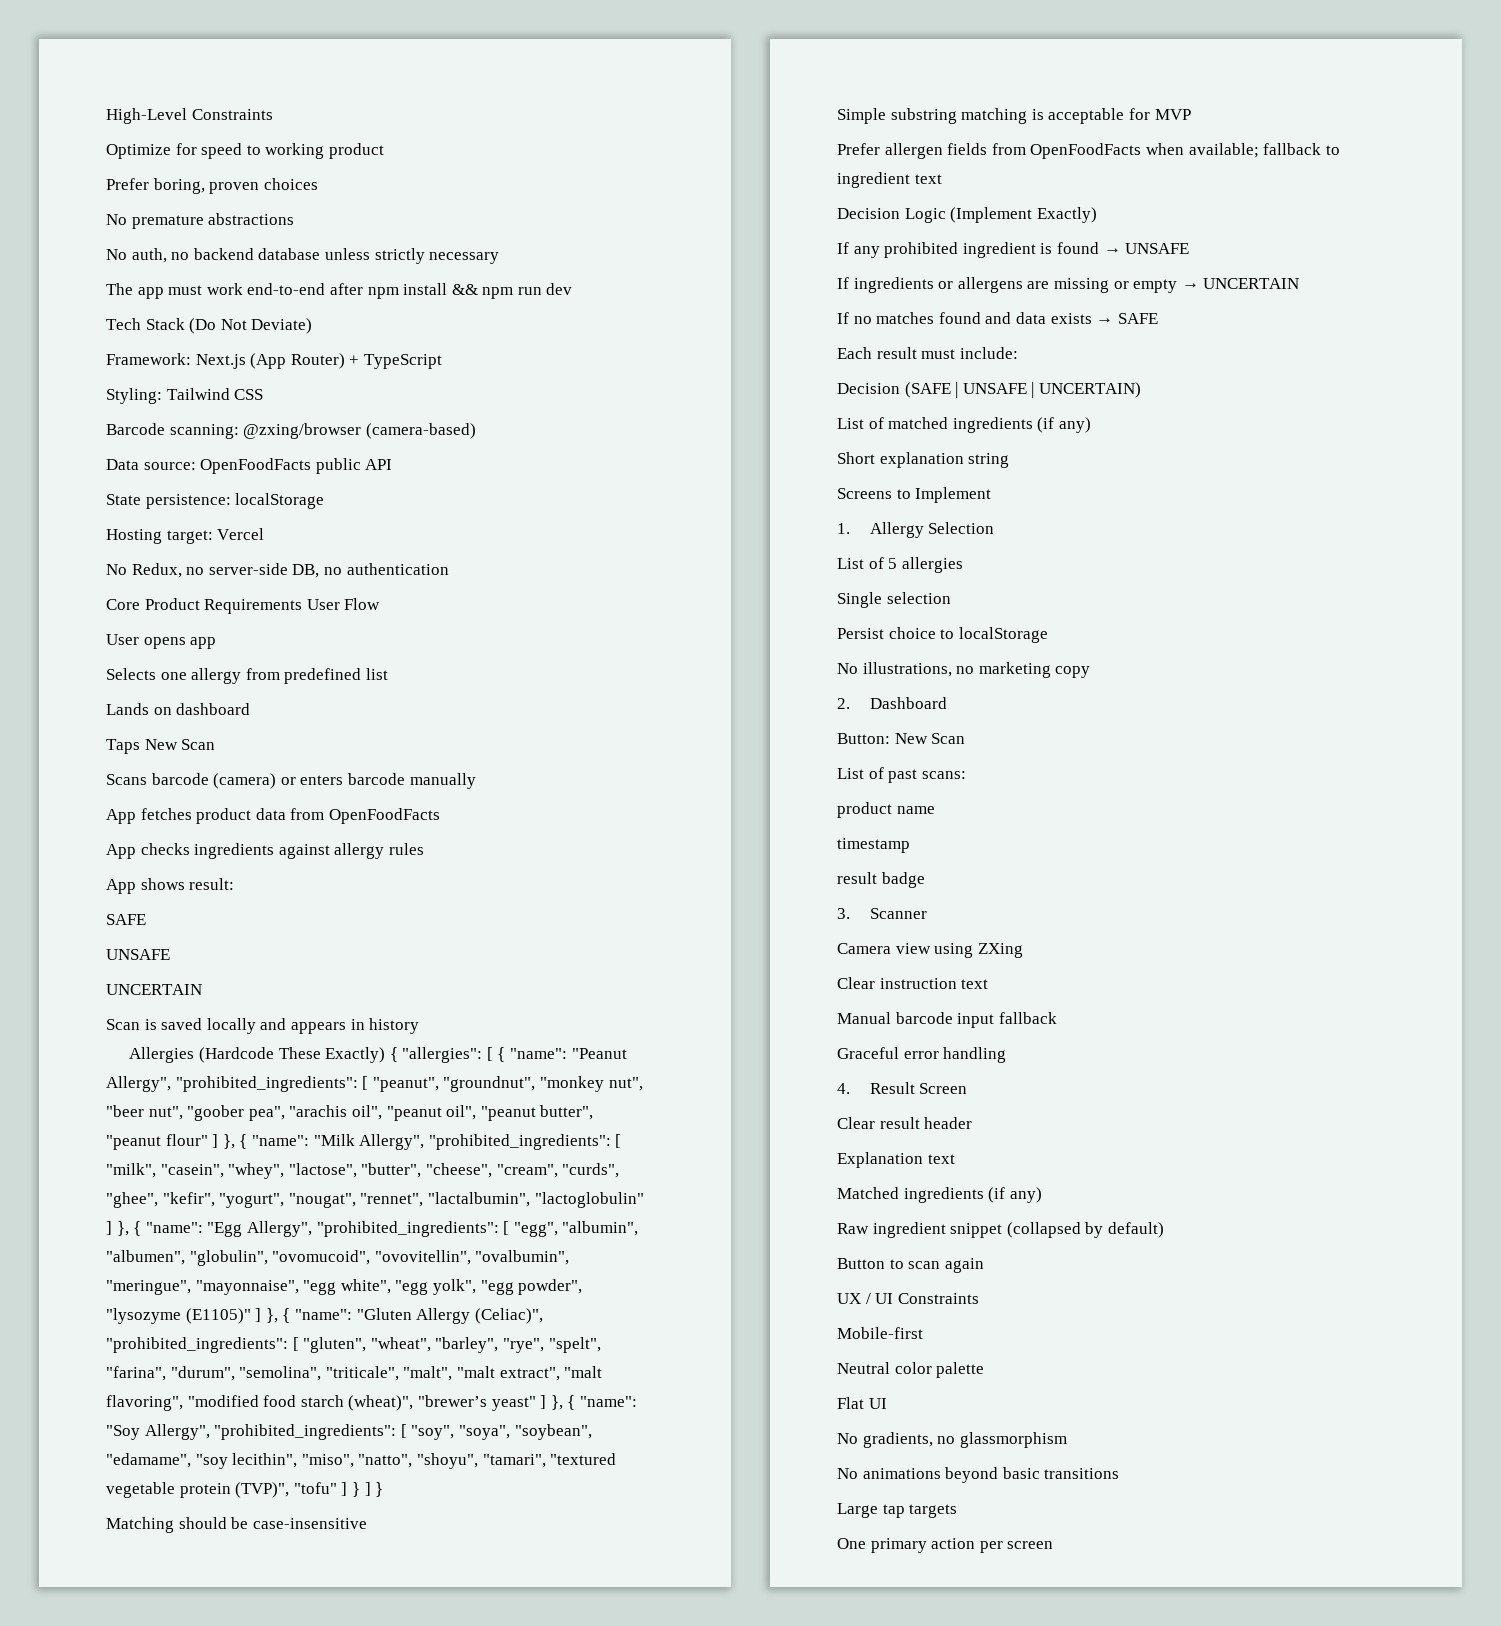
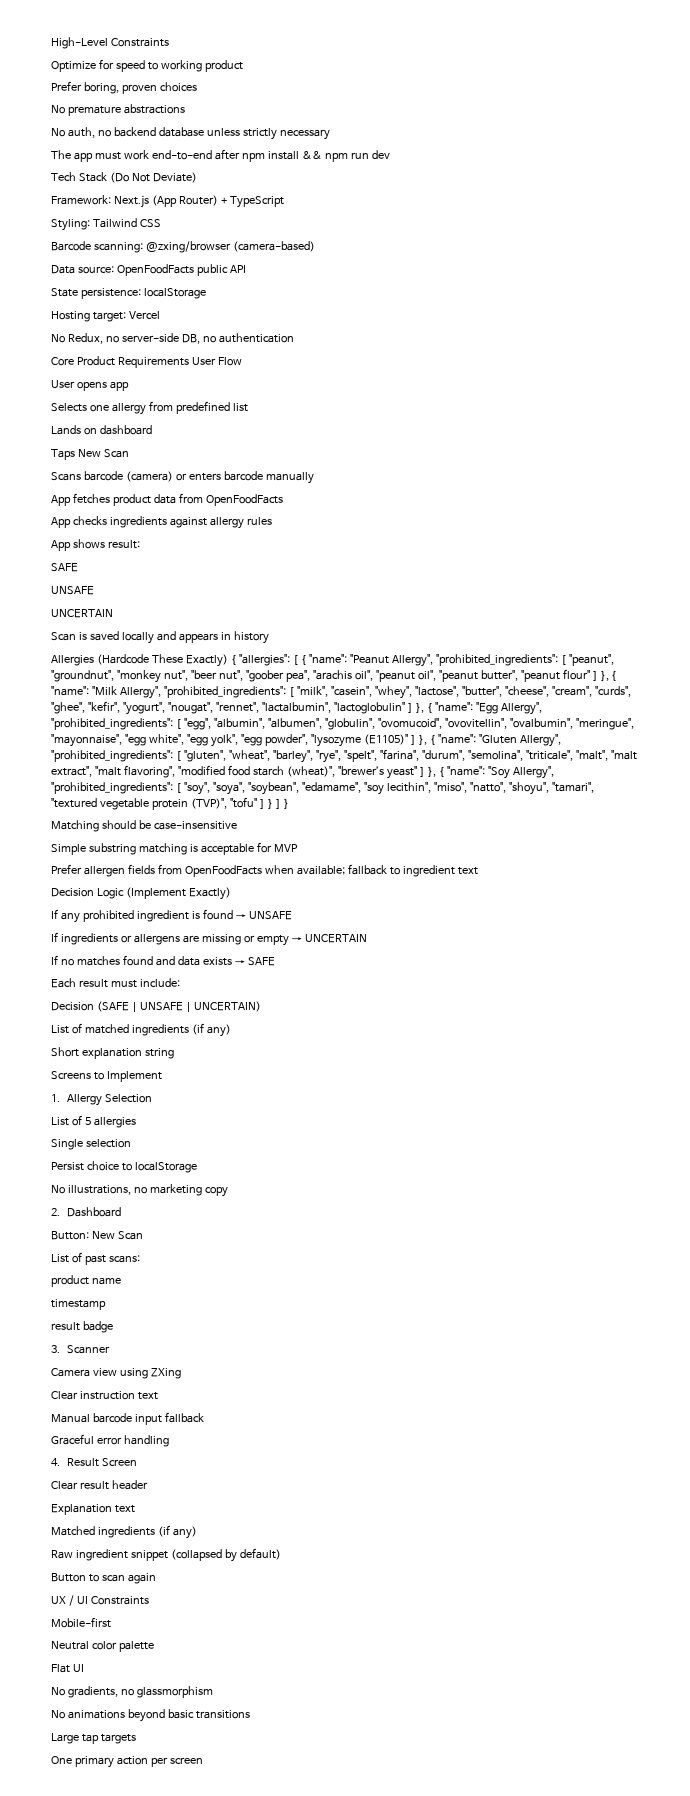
[416,1308,543,1324] Allergy (Celiac)", -> [519,734,561,747] Allergy",

